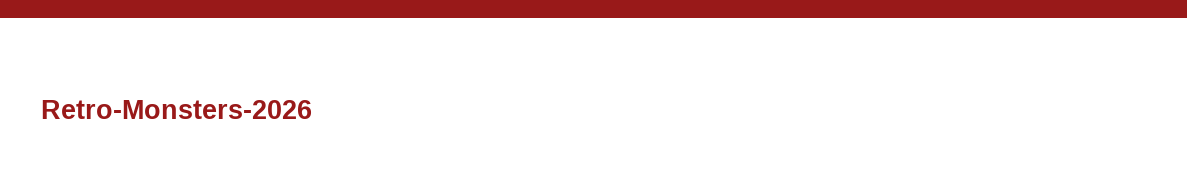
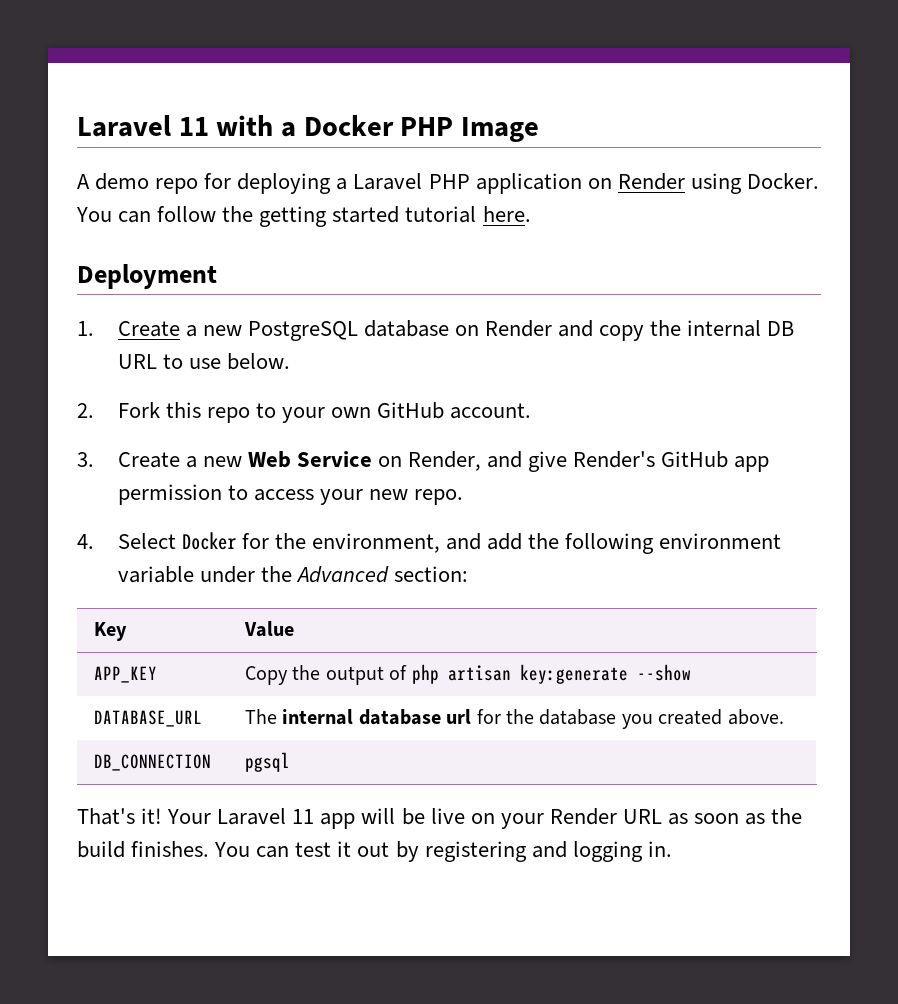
[41,100,312,119] Retro-Monsters-2026 -> [77,115,540,142] [77,173,819,194] [76,206,531,227] [77,264,217,289] [77,320,795,341] [117,353,290,370] [77,402,532,423] [77,451,770,472] [117,484,464,505] [77,532,782,554] [117,566,468,583] [93,622,127,641] [243,621,294,637] [93,666,157,683] [244,664,691,685] [93,710,202,727] [244,709,784,729] [93,754,211,771] [244,752,290,772] [77,808,803,829] [77,841,672,862] Laravel 11 with a Docker PHP Image // A demo repo for deploying a Laravel PHP application on Render using Docker. You can follow the getting started tutorial here. // Deployment // 1. Create a new PostgreSQL database on Render and copy the internal DB URL to use below. // 2. Fork this repo to your own GitHub account. // 3. Create a new Web Service on Render, and give Render's GitHub app permission to access your new repo. // 4. Select Docker for the environment, and add the following environment variable under the Advanced section: // Key | Value // APP_KEY | Copy the output of php artisan key:generate --show // DATABASE_URL | The internal database url for the database you created above. // DB_CONNECTION | pgsql // That's it! Your Laravel 11 app will be live on your Render URL as soon as the build finishes. You can test it out by registering and logging in.

